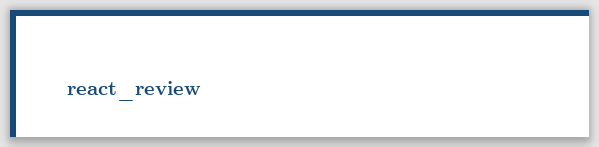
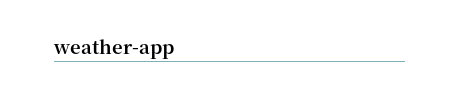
[67,81,201,101] react_review -> [53,39,174,59] weather-app

